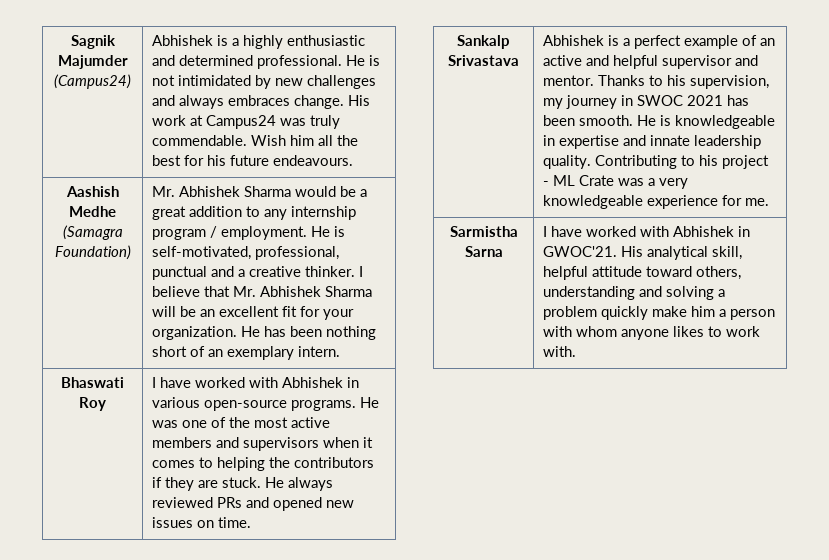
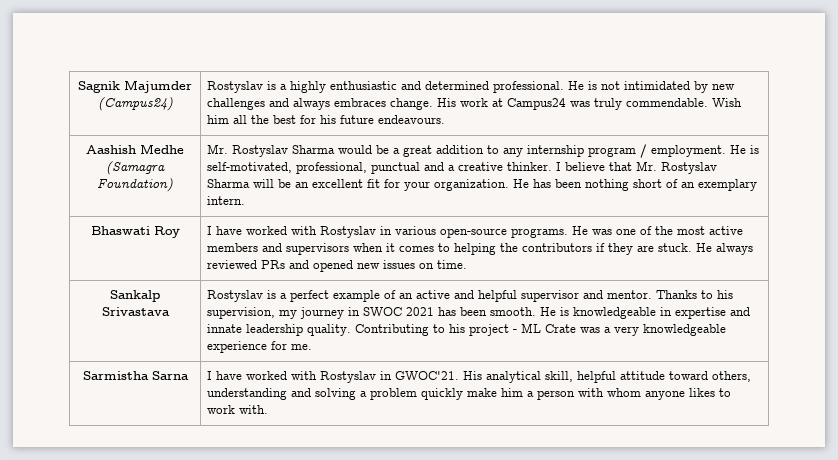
[152,35,214,46] Abhishek -> [207,81,264,93] Rostyslav
[179,186,241,197] Abhishek -> [232,145,289,157] Rostyslav
[260,286,322,297] Abhishek -> [661,162,718,174] Rostyslav
[282,377,344,388] Abhishek -> [320,226,377,238] Rostyslav
[543,35,605,46] Abhishek -> [207,290,264,302] Rostyslav
[673,226,735,237] Abhishek -> [320,371,377,383] Rostyslav

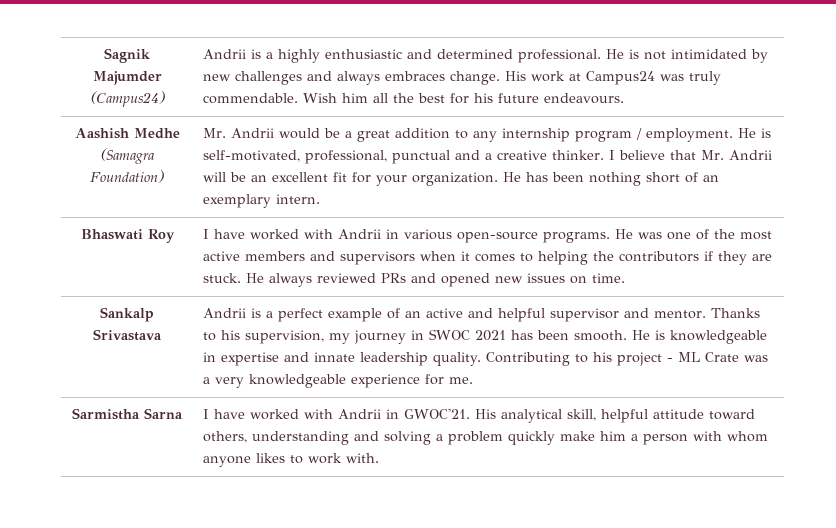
[207,81,264,93] Rostyslav -> [202,49,246,59] Andrii
[232,145,336,157] Rostyslav Sharma -> [230,128,274,138] Andrii
[661,162,718,174] [207,179,251,188] Rostyslav Sharma -> [728,150,772,160] Andrii
[320,226,377,238] Rostyslav -> [337,229,381,239] Andrii
[207,290,264,302] Rostyslav -> [202,308,246,318] Andrii
[320,371,377,383] Rostyslav -> [337,409,381,419] Andrii

